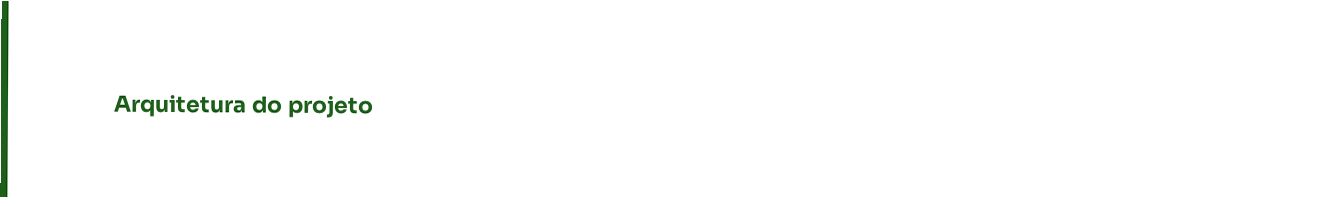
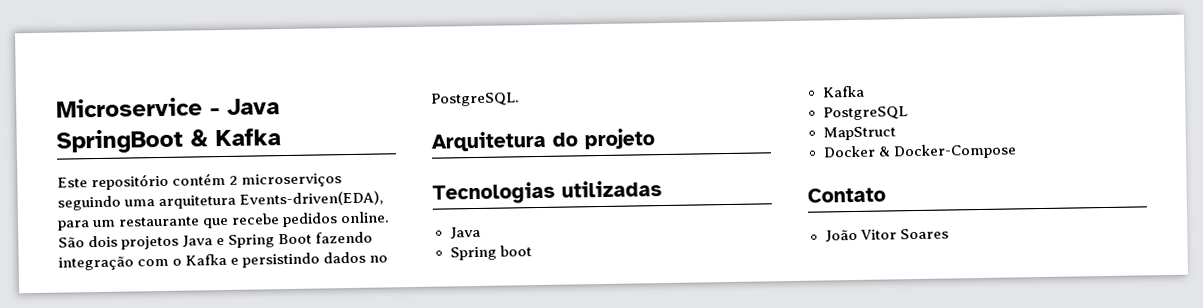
[113,94,374,119] Arquitetura do projeto -> [56,97,280,118] [56,128,281,154] [57,172,343,191] [57,190,385,211] [57,211,391,231] [58,231,374,250] [58,251,389,271] [431,92,520,107] [431,128,655,152] [432,180,662,205] [449,226,481,240] [449,245,532,261] [821,85,865,98] [822,106,908,121] [822,126,896,141] [822,143,1017,160] [807,187,886,203] [824,228,949,243] Microservice - Java SpringBoot & Kafka // Este repositório contém 2 microserviços seguindo uma arquitetura Events-driven(EDA), para um restaurante que recebe pedidos online. São dois projetos Java e Spring Boot fazendo integração com o Kafka e persistindo dados no PostgreSQL. // Arquitetura do projeto // Tecnologias utilizadas // Java // Spring boot // Kafka // PostgreSQL // MapStruct // Docker & Docker-Compose // Contato // João Vitor Soares

